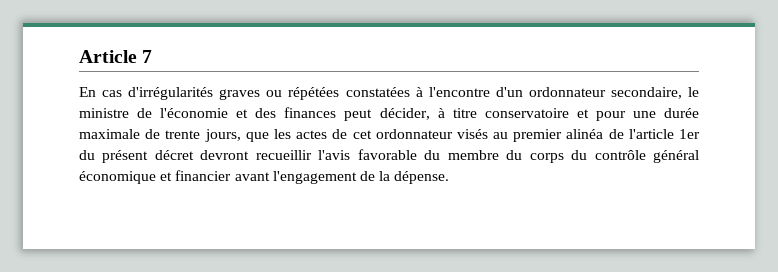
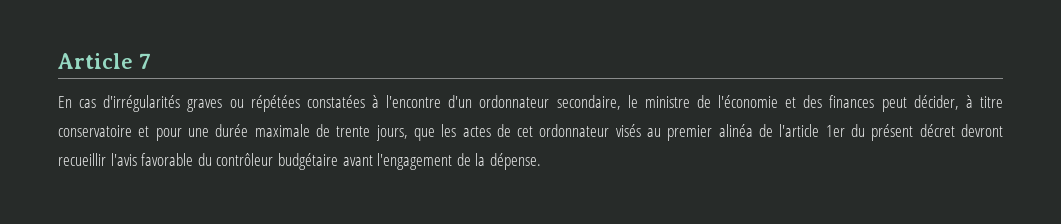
[447,150,699,163] [79,170,232,184] membre du corps du contrôle général économique et financier -> [216,153,338,170] contrôleur budgétaire

